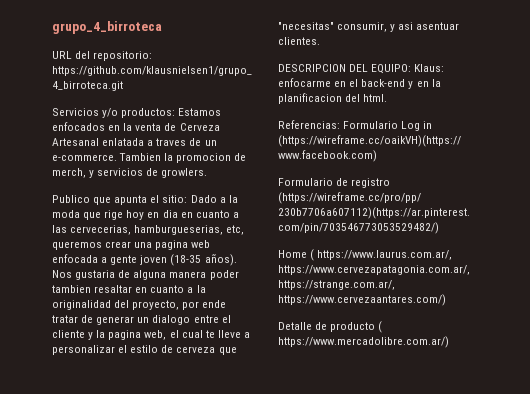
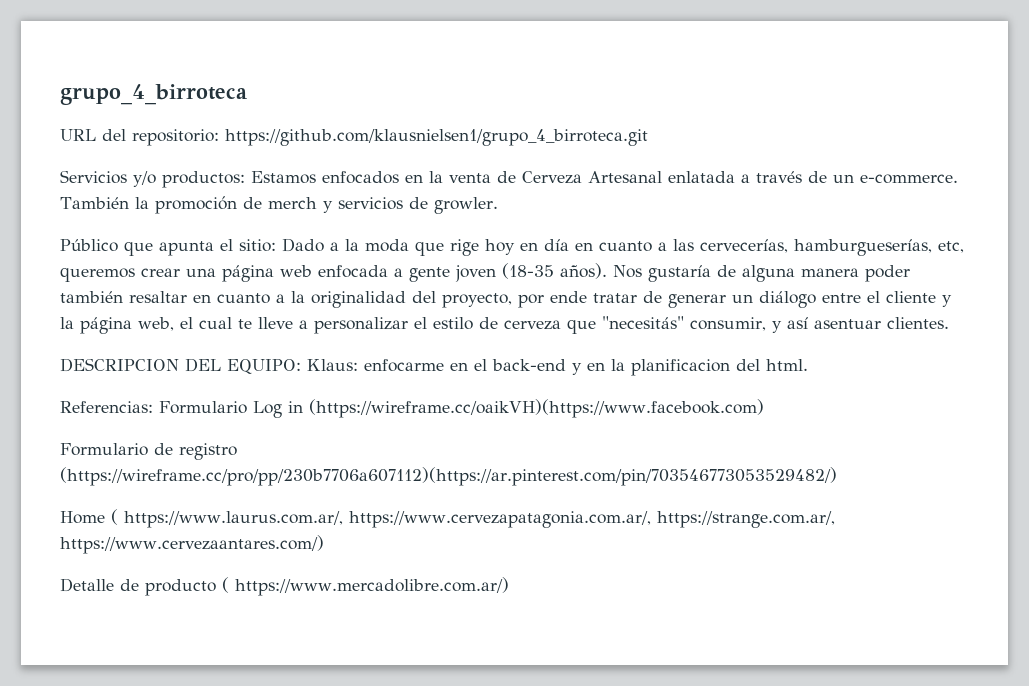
[156,138,187,146] traves -> [756,171,802,183] través
[119,153,247,163] [52,168,86,178] Tambien la promocion de merch, -> [60,196,317,214] También la promoción de merch
[161,168,208,178] [52,195,90,203] growlers. // Publico -> [433,197,498,214] [60,239,118,252] growler. // Público
[162,210,178,218] dia -> [544,239,569,251] día
[70,225,224,235] cervecerias, hamburgueserias, -> [700,239,932,256] cervecerías, hamburgueserías,
[155,240,189,250] pagina -> [222,265,274,282] página
[75,270,116,280] gustaria -> [648,265,711,282] gustaría
[52,285,91,293] tambien -> [60,291,123,303] también
[152,315,191,325] dialogo -> [759,291,816,308] diálogo
[108,330,142,340] pagina -> [80,317,132,334] página
[278,22,334,30] "necesitas" -> [602,316,684,329] "necesitás"
[398,22,414,30] asi -> [787,317,808,329] así

